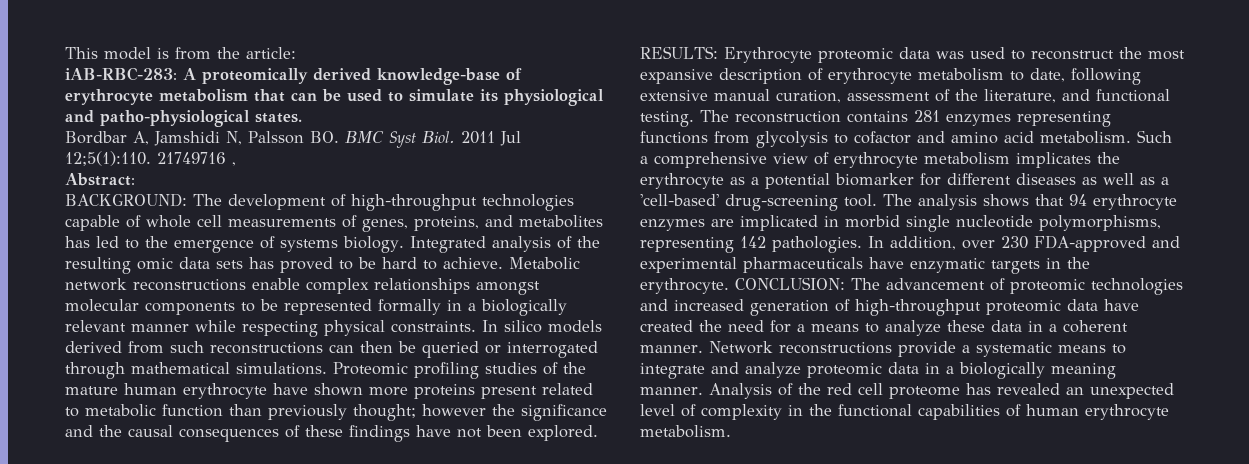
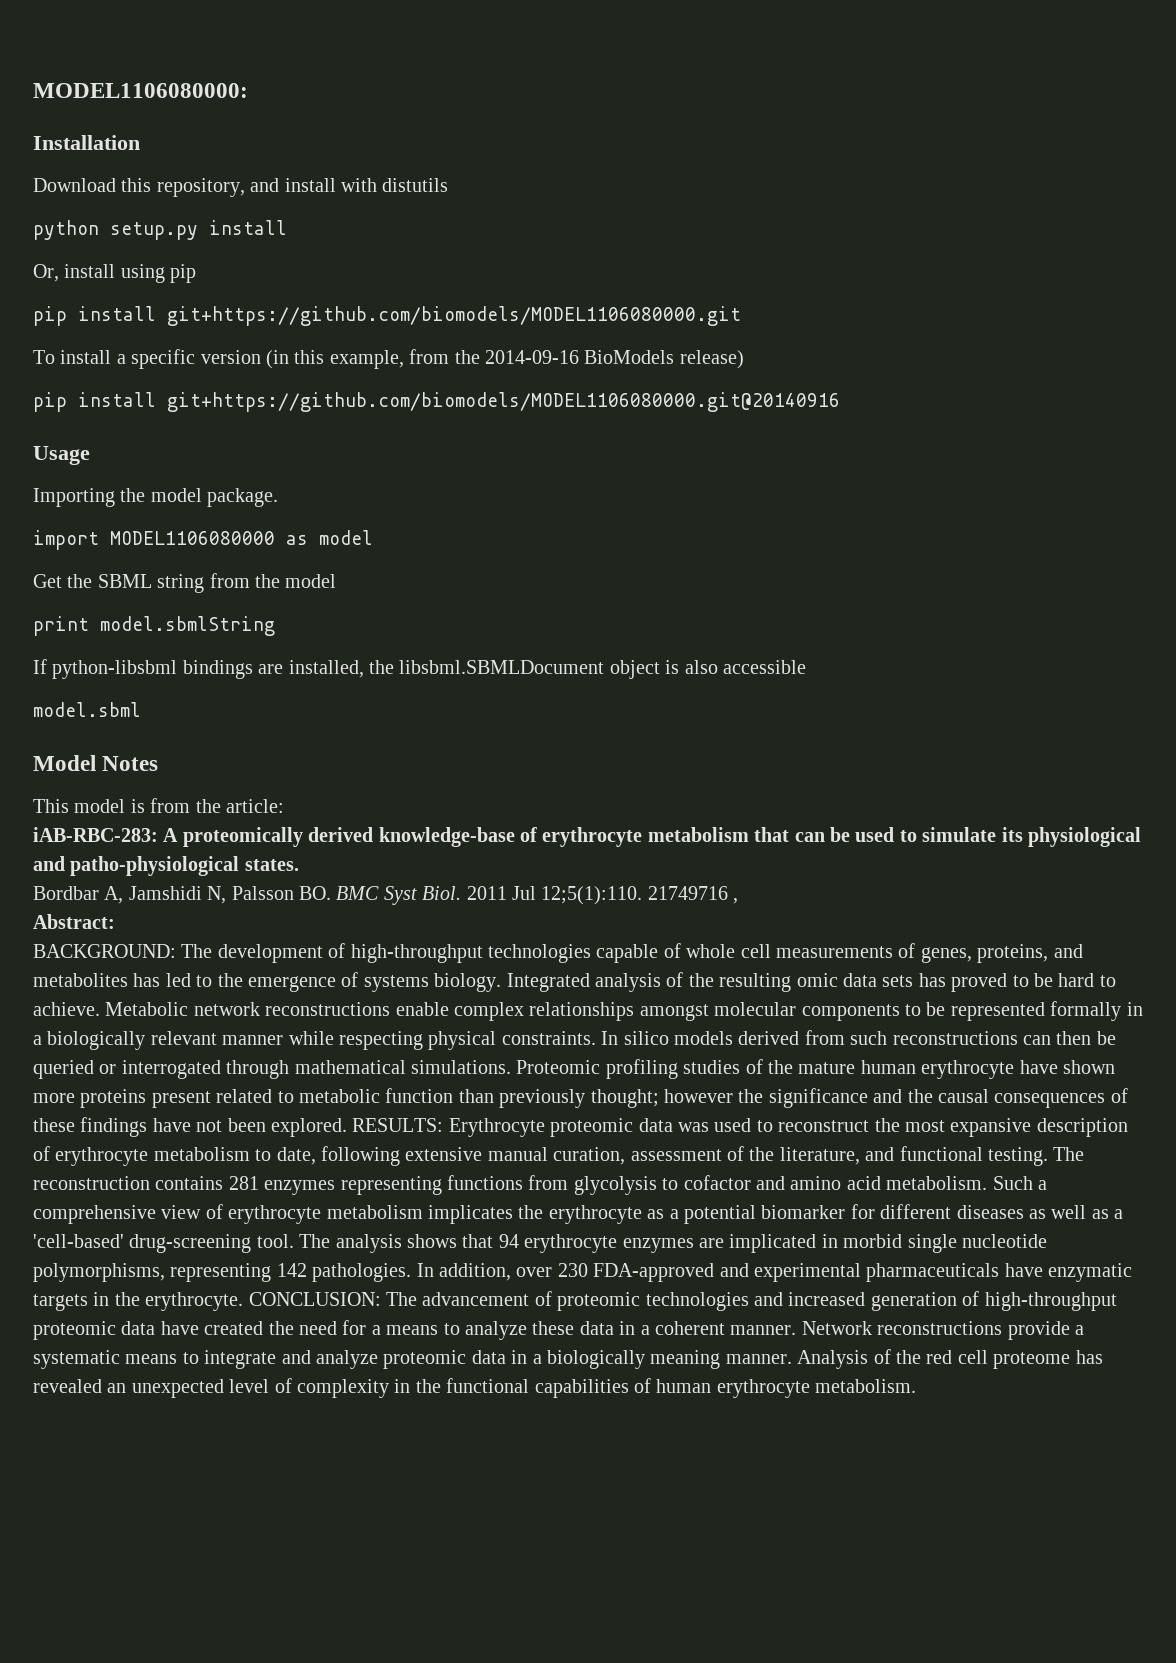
(65, 53) none -> [33,83,248,98] [33,135,140,150] [33,178,449,197] [33,220,287,240] [33,264,197,283] [33,306,741,326] [33,349,744,369] [33,392,840,412] [33,446,90,465] [33,488,279,507] [33,530,373,550] [33,573,337,593] [33,616,275,636] [33,659,806,679] [33,702,141,717] [33,755,159,771] MODEL1106080000: // Installation // Download this repository, and install with distutils // python setup.py install // Or, install using pip // pip install git+https://github.com/biomodels/MODEL1106080000.git // To install a specific version (in this example, from the 2014-09-16 BioModels release) // pip install git+https://github.com/biomodels/MODEL1106080000.git@20140916 // Usage // Importing the model package. // import MODEL1106080000 as model // Get the SBML string from the model // print model.sbmlString // If python-libsbml bindings are installed, the libsbml.SBMLDocument object is also accessible // model.sbml // Model Notes //

